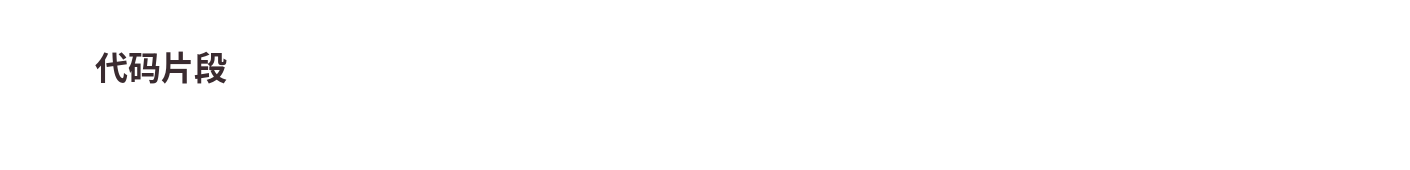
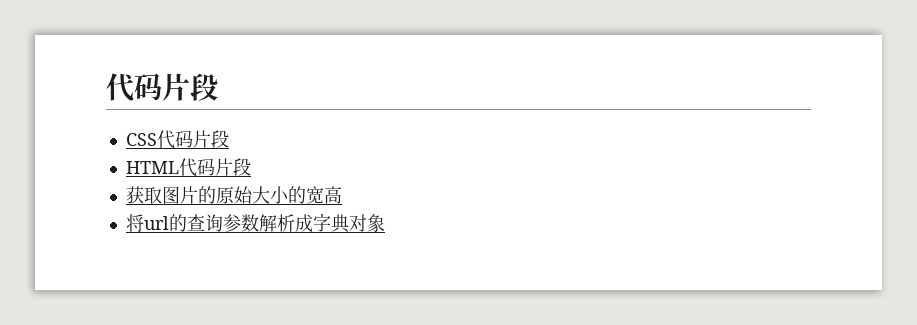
[95,51,227,84] 代码片段 -> [106,73,218,102] [125,130,229,149] [125,158,251,177] [125,186,342,204] [125,213,385,233] 代码片段 // CSS代码片段 // HTML代码片段 // 获取图片的原始大小的宽高 // 将url的查询参数解析成字典对象

